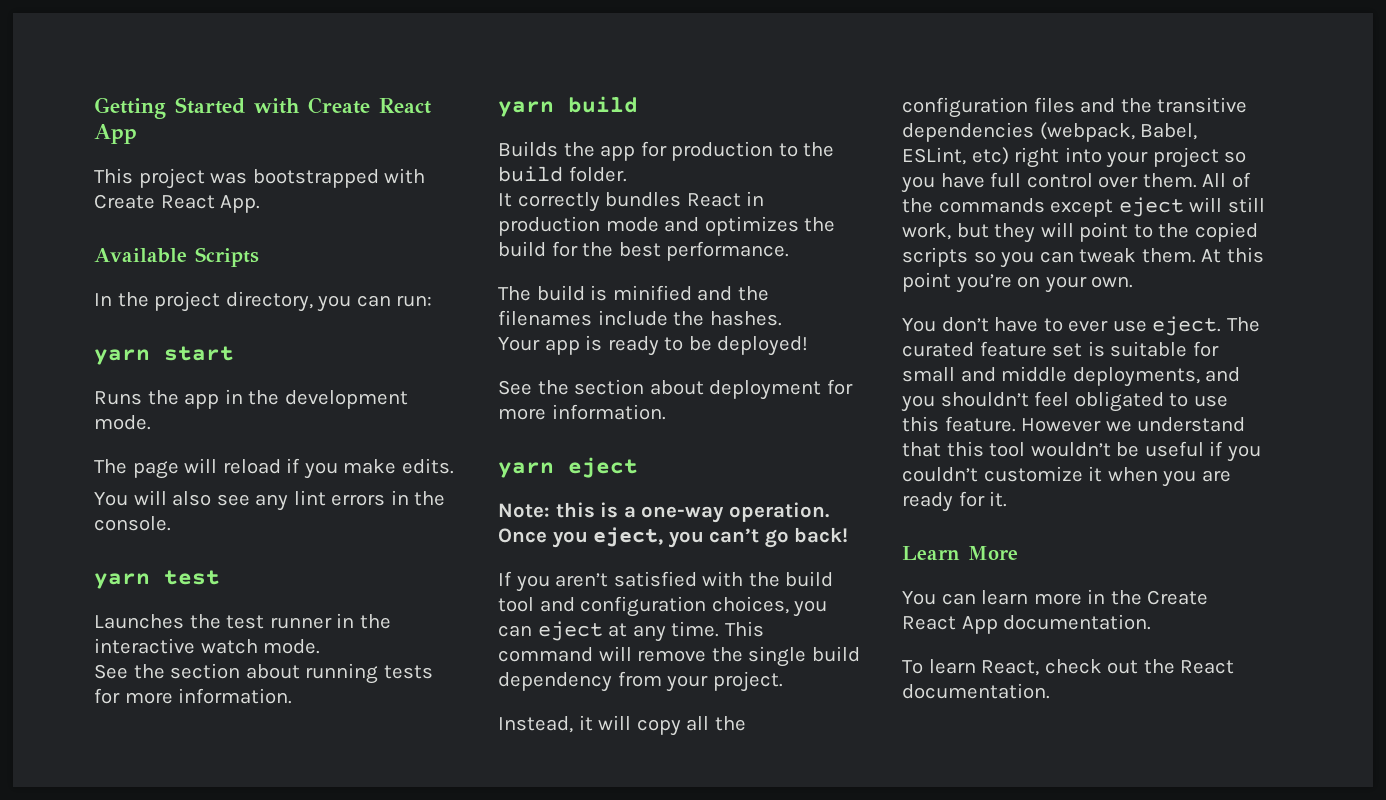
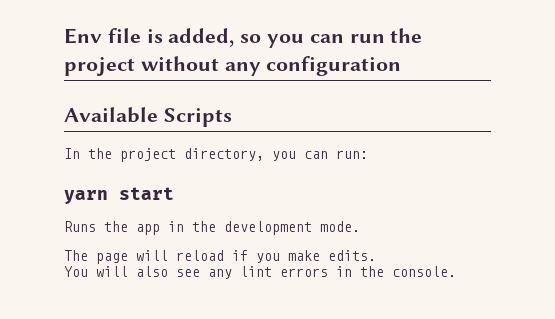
[94,97,431,119] [94,124,137,144] [94,168,426,189] [94,194,261,213] Getting Started with Create React App // This project was bootstrapped with Create React App. -> [64,28,423,48] [64,56,402,76] Env file is added, so you can run the project without any configuration
[94,570,220,589] [94,613,391,629] [94,638,321,654] [94,663,433,684] [94,688,293,704] [498,96,638,117] [498,141,835,161] [498,166,627,182] [498,191,765,212] [498,216,836,236] [498,241,790,261] [498,285,769,301] [498,310,782,326] [498,335,809,356] [498,379,853,400] [498,404,666,420] [498,457,638,478] [498,502,829,523] [498,527,849,548] [498,571,834,592] [498,596,828,617] [498,621,764,642] [498,646,860,667] [498,671,783,692] [498,715,746,736] [902,97,1248,118] [902,122,1198,142] [902,147,1247,168] [901,172,1251,193] [902,197,1265,217] [902,222,1258,243] [902,247,1264,268] [902,272,1134,293] [902,316,1260,336] [902,341,1219,357] [902,366,1241,387] [901,391,1228,412] [902,416,1246,432] [902,441,1261,462] [902,466,1231,487] [902,491,1008,512] [902,546,1018,560] [902,589,1209,605] [902,614,1152,634] [902,659,1235,676] [902,683,1050,699] // yarn test // Launches the test runner in the interactive watch mode. // See the section about running tests for more information. // yarn build // Builds the app for production to the build folder. // It correctly bundles React in production mode and optimizes the build for the best performance. // The build is minified and the filenames include the hashes. // Your app is ready to be deployed! // See the section about deployment for more information. // yarn eject // Note: this is a one-way operation. Once you eject, you can’t go back! // If you aren’t satisfied with the build tool and configuration choices, you can eject at any time. This command will remove the single build dependency from your project. // Instead, it will copy all the configuration files and the transitive dependencies (webpack, Babel, ESLint, etc) right into your project so you have full control over them. All of the commands except eject will still work, but they will point to the copied scripts so you can tweak them. At this point you’re on your own. // You don’t have to ever use eject. The curated feature set is suitable for small and middle deployments, and you shouldn’t feel obligated to use this feature. However we understand that this tool wouldn’t be useful if you couldn’t customize it when you are ready for it. // Learn More // You can learn more in the Create React App documentation. // To learn React, check out the React documentation. -> (456, 271) none

